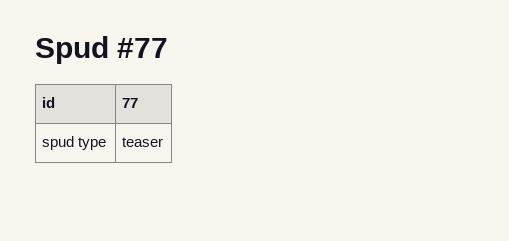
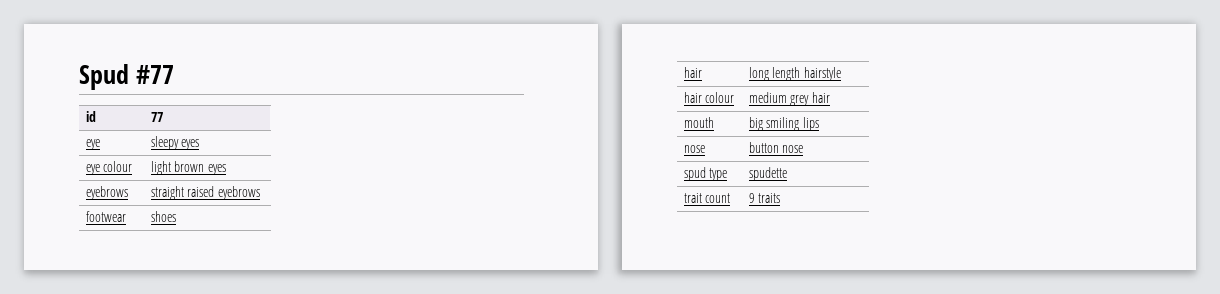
[42,136,107,150] [122,137,164,147] spud type | teaser -> [85,139,100,150] [150,136,200,150] [85,161,133,175] [150,161,227,175] [85,186,128,200] [150,186,261,200] [85,211,126,222] [150,211,176,222] [683,67,702,78] [748,67,842,81] [683,92,735,103] [748,92,831,106] [683,117,714,128] [748,117,820,131] [683,145,705,153] [748,142,804,153] [683,167,728,181] [748,167,787,181] [683,193,731,203] [748,193,781,203] eye | sleepy eyes // eye colour | light brown eyes // eyebrows | straight raised eyebrows // footwear | shoes // hair | long length hairstyle // hair colour | medium grey hair // mouth | big smiling lips // nose | button nose // spud type | spudette // trait count | 9 traits

